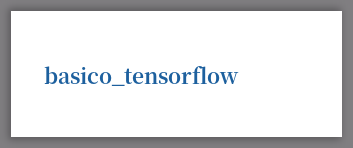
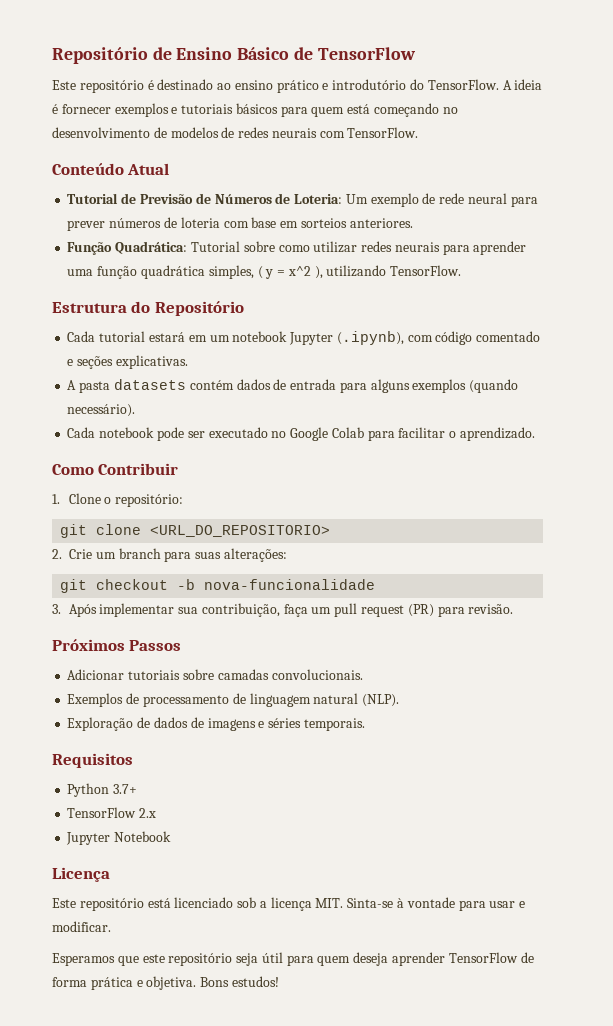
[44,66,239,86] basico_tensorflow -> [52,47,416,64] [52,79,543,93] [52,103,458,117] [52,127,419,138] [52,163,170,175] [67,193,538,207] [67,217,413,231] [67,241,527,255] [67,265,462,279] [52,301,244,316] [67,331,541,345] [67,355,188,369] [67,379,519,393] [67,404,136,417] [67,427,535,441] [52,463,179,475] [52,493,184,507] [60,524,331,538] [52,548,287,562] [60,579,376,593] [52,603,514,617] [52,639,182,651] [67,669,363,680] [67,693,400,707] [67,717,365,731] [52,753,133,768] [67,783,138,797] [67,807,157,818] [66,831,172,845] [52,867,110,882] [52,897,526,911] [52,921,111,932] [52,952,534,966] [52,976,279,990] Repositório de Ensino Básico de TensorFlow // Este repositório é destinado ao ensino prático e introdutório do TensorFlow. A ideia é fornecer exemplos e tutoriais básicos para quem está começando no desenvolvimento de modelos de redes neurais com TensorFlow. // Conteúdo Atual // Tutorial de Previsão de Números de Loteria: Um exemplo de rede neural para prever números de loteria com base em sorteios anteriores. // Função Quadrática: Tutorial sobre como utilizar redes neurais para aprender uma função quadrática simples, ( y = x^2 ), utilizando TensorFlow. // Estrutura do Repositório // Cada tutorial estará em um notebook Jupyter (.ipynb), com código comentado e seções explicativas. // A pasta datasets contém dados de entrada para alguns exemplos (quando necessário). // Cada notebook pode ser executado no Google Colab para facilitar o aprendizado. // Como Contribuir // 1. Clone o repositório: // git clone <URL_DO_REPOSITORIO> // 2. Crie um branch para suas alterações: // git checkout -b nova-funcionalidade // 3. Após implementar sua contribuição, faça um pull request (PR) para revisão. // Próximos Passos // Adicionar tutoriais sobre camadas convolucionais. // Exemplos de processamento de linguagem natural (NLP). // Exploração de dados de imagens e séries temporais. // Requisitos // Python 3.7+ // TensorFlow 2.x // Jupyter Notebook // Licença // Este repositório está licenciado sob a licença MIT. Sinta-se à vontade para usar e modificar. // Esperamos que este repositório seja útil para quem deseja aprender TensorFlow de forma prática e objetiva. Bons estudos!

